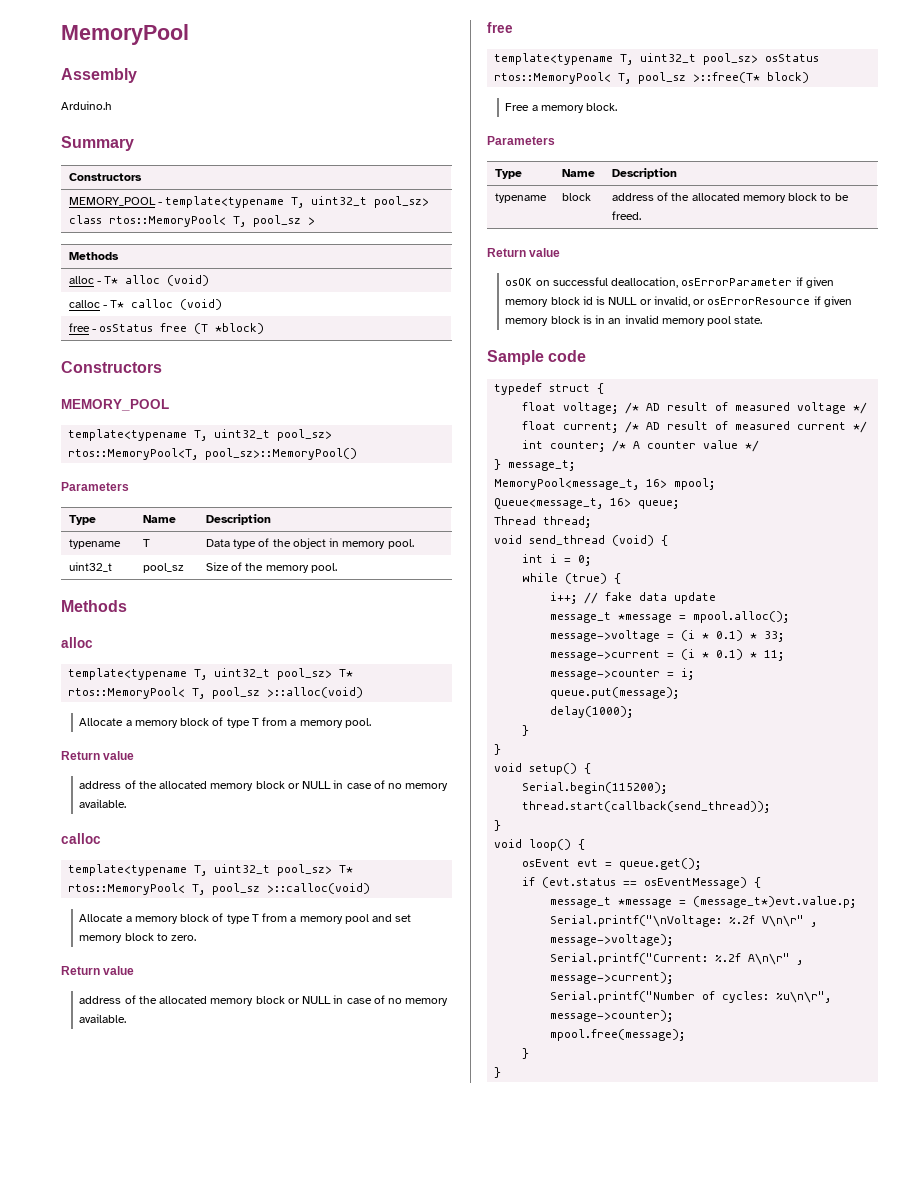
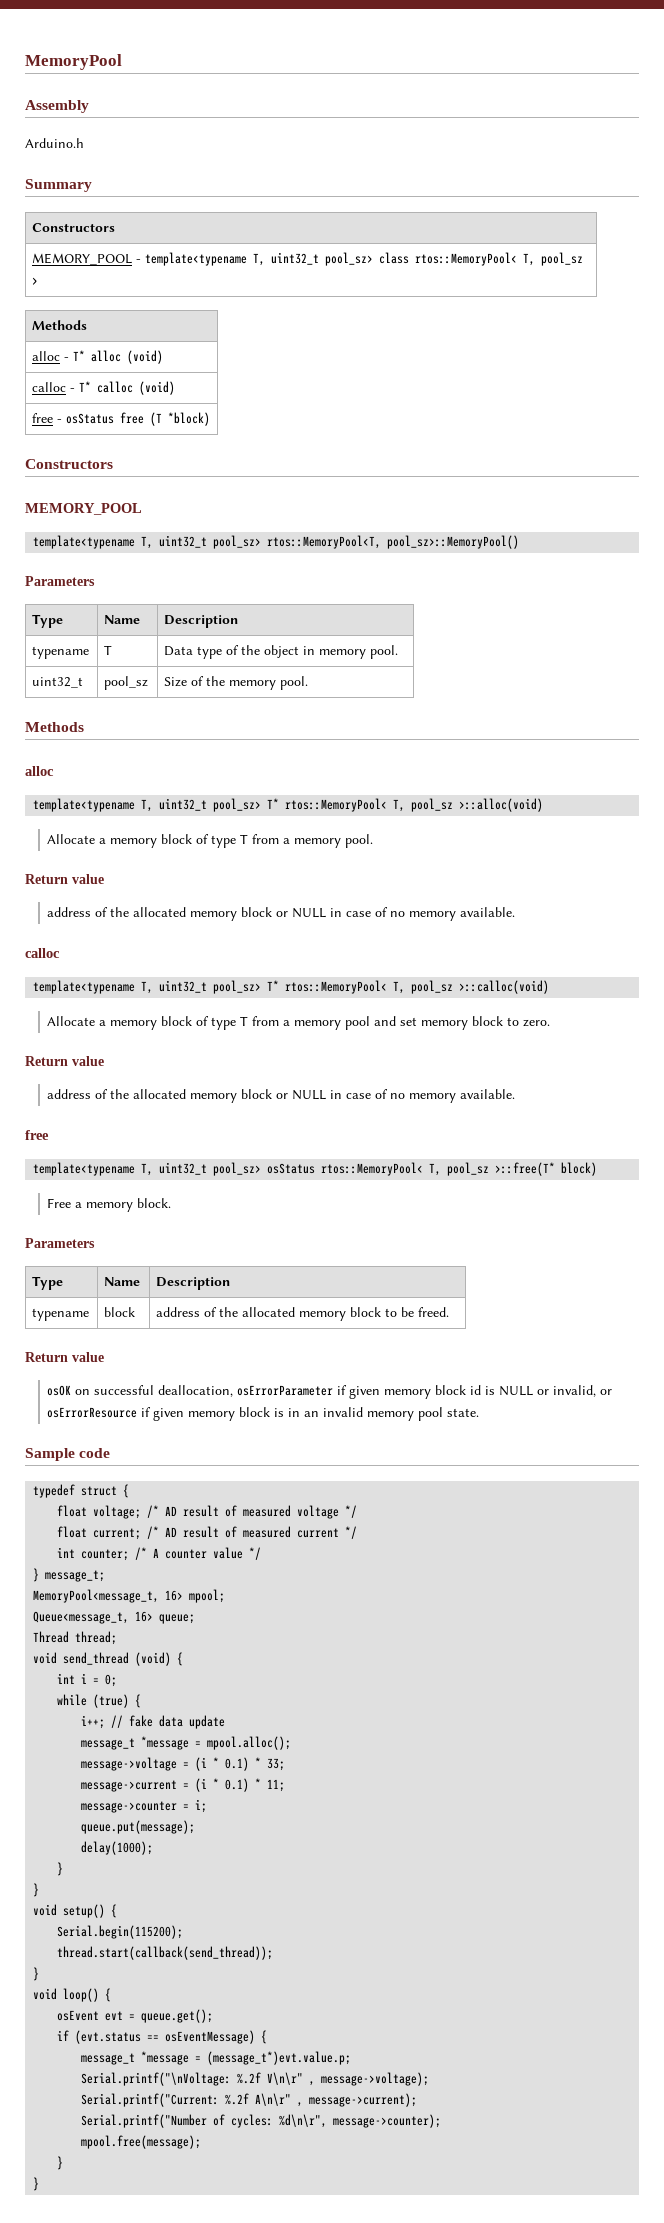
[776,991,832,1003] %u\n\r", -> [279,2114,328,2128] %d\n\r",

